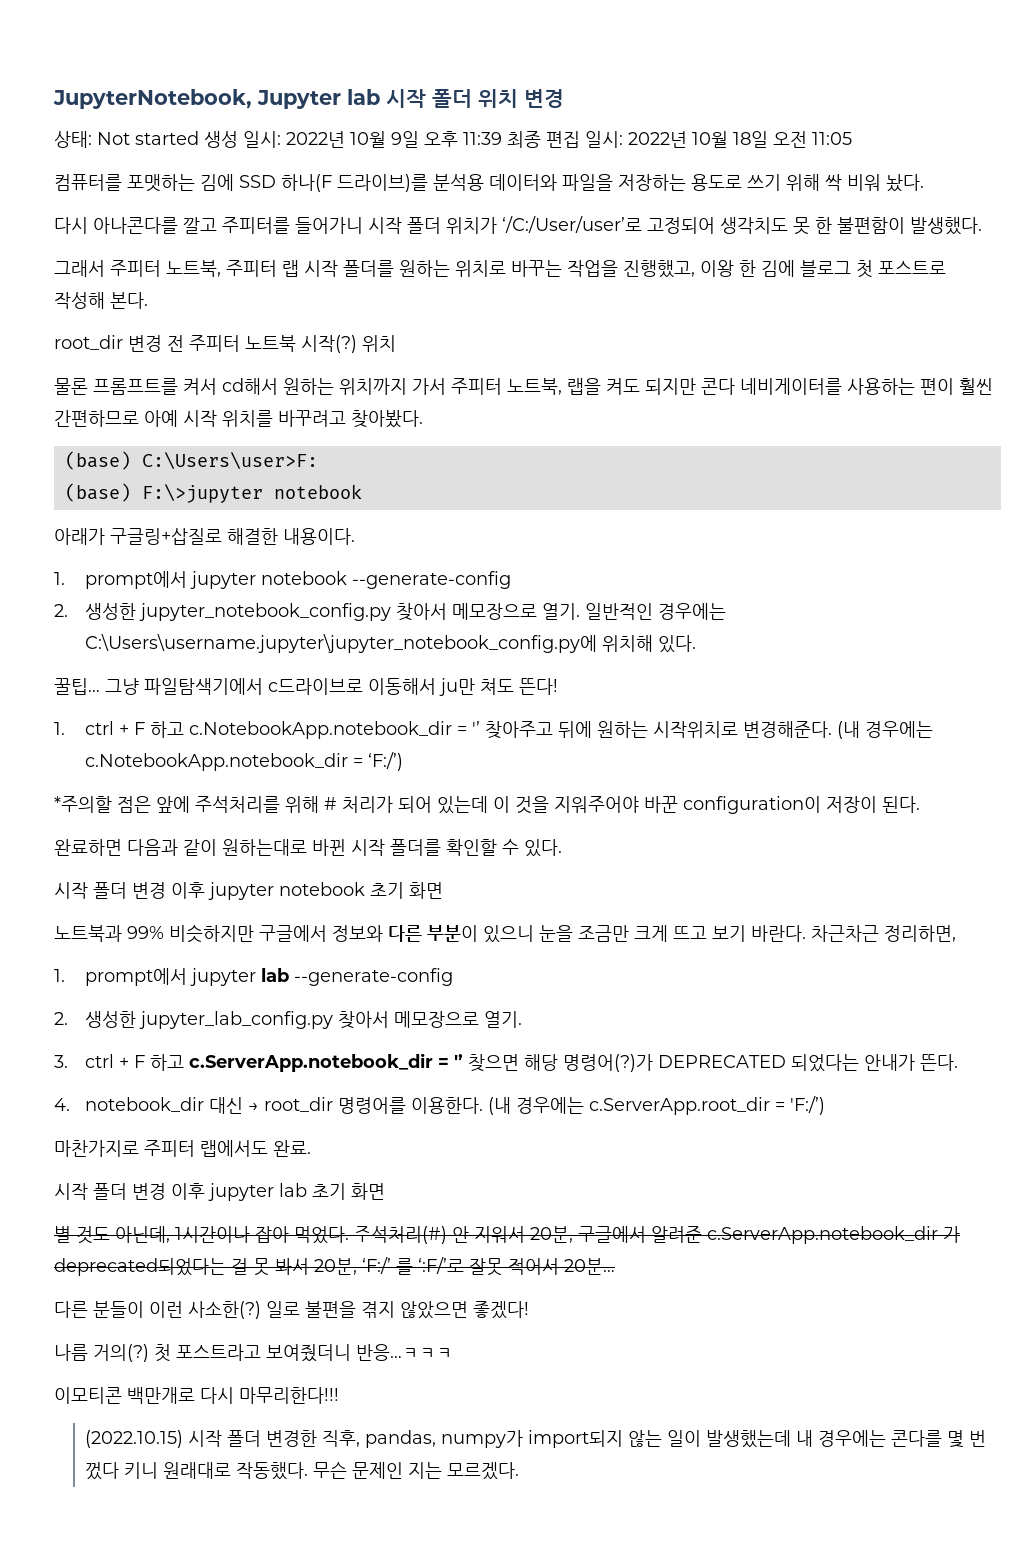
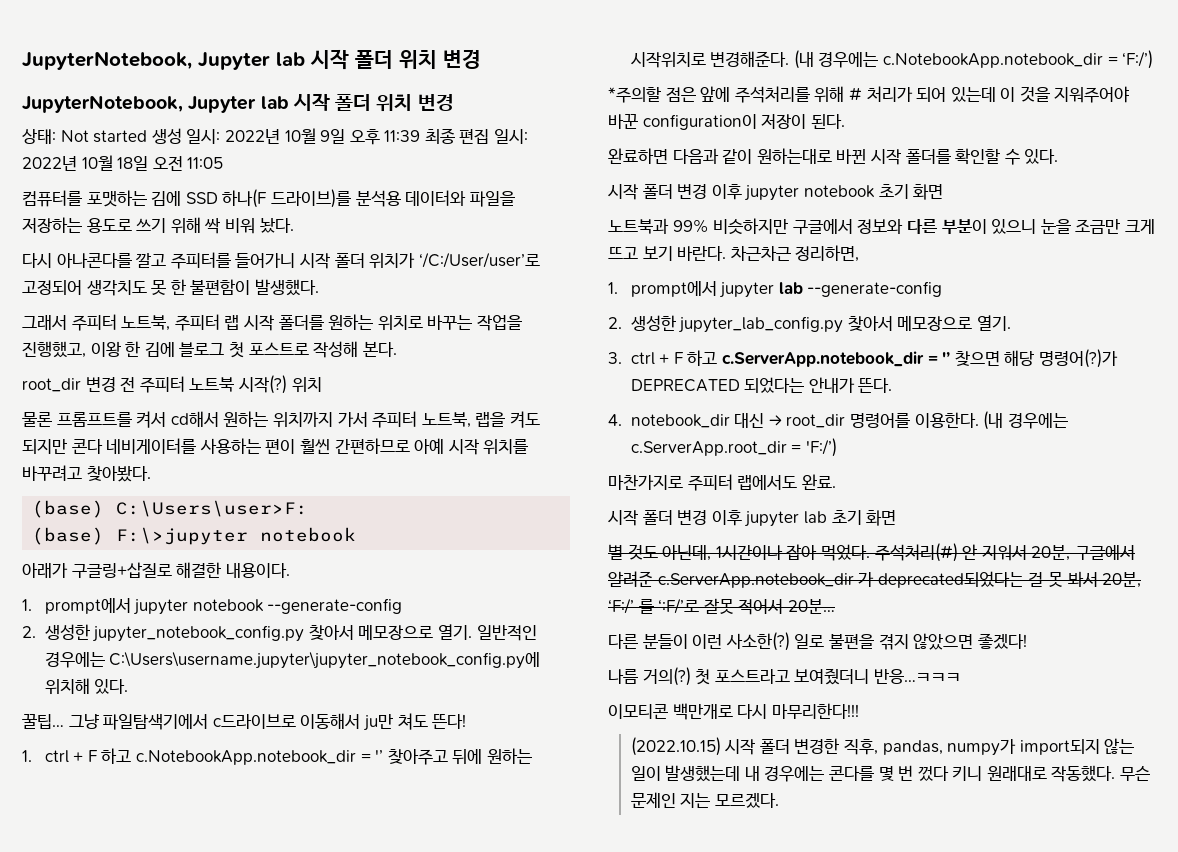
[53,89,564,109] JupyterNotebook, Jupyter lab 시작 폴더 위치 변경 -> [22,49,481,70] [22,93,454,113] JupyterNotebook, Jupyter lab 시작 폴더 위치 변경 // JupyterNotebook, Jupyter lab 시작 폴더 위치 변경

